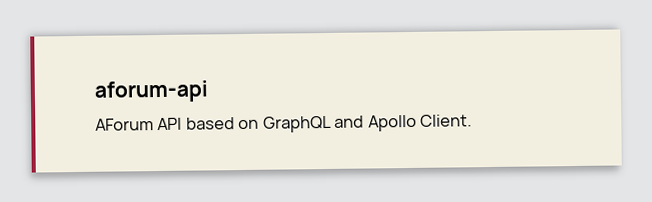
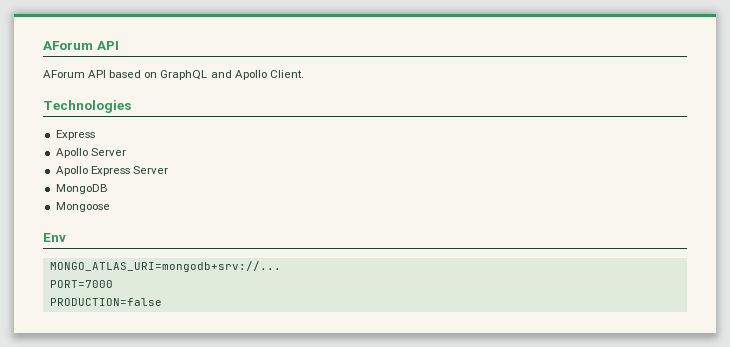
[94,80,208,103] aforum-api -> [43,41,119,50] AForum API
(473, 120) none -> [43,100,131,113] [55,130,95,140] [55,148,126,158] [55,166,168,176] [55,184,108,194] [55,202,110,212] [43,233,66,242] [49,261,281,272] [49,280,113,288] [49,298,162,306] // Technologies // Express // Apollo Server // Apollo Express Server // MongoDB // Mongoose // Env // MONGO_ATLAS_URI=mongodb+srv://... // PORT=7000 // PRODUCTION=false

